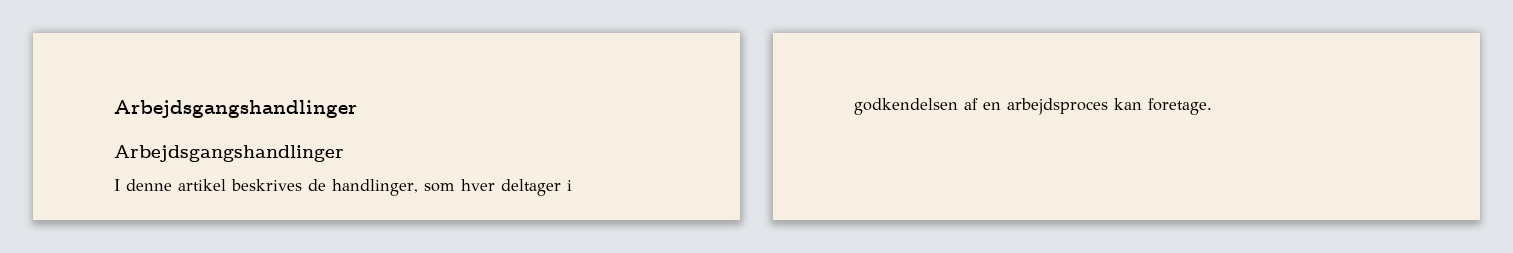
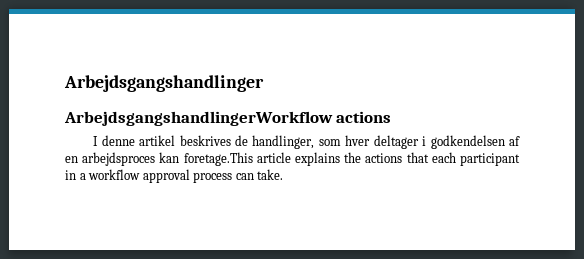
[114,100,357,118] [114,145,344,162] Arbejdsgangshandlinger // Arbejdsgangshandlinger -> [64,75,264,92] [64,111,392,126] Arbejdsgangshandlinger // ArbejdsgangshandlingerWorkflow actions
[1148,98,1212,115] foretage. -> [183,152,520,166] [65,169,284,183] foretage.This article explains the actions that each participant in a workflow approval process can take.

